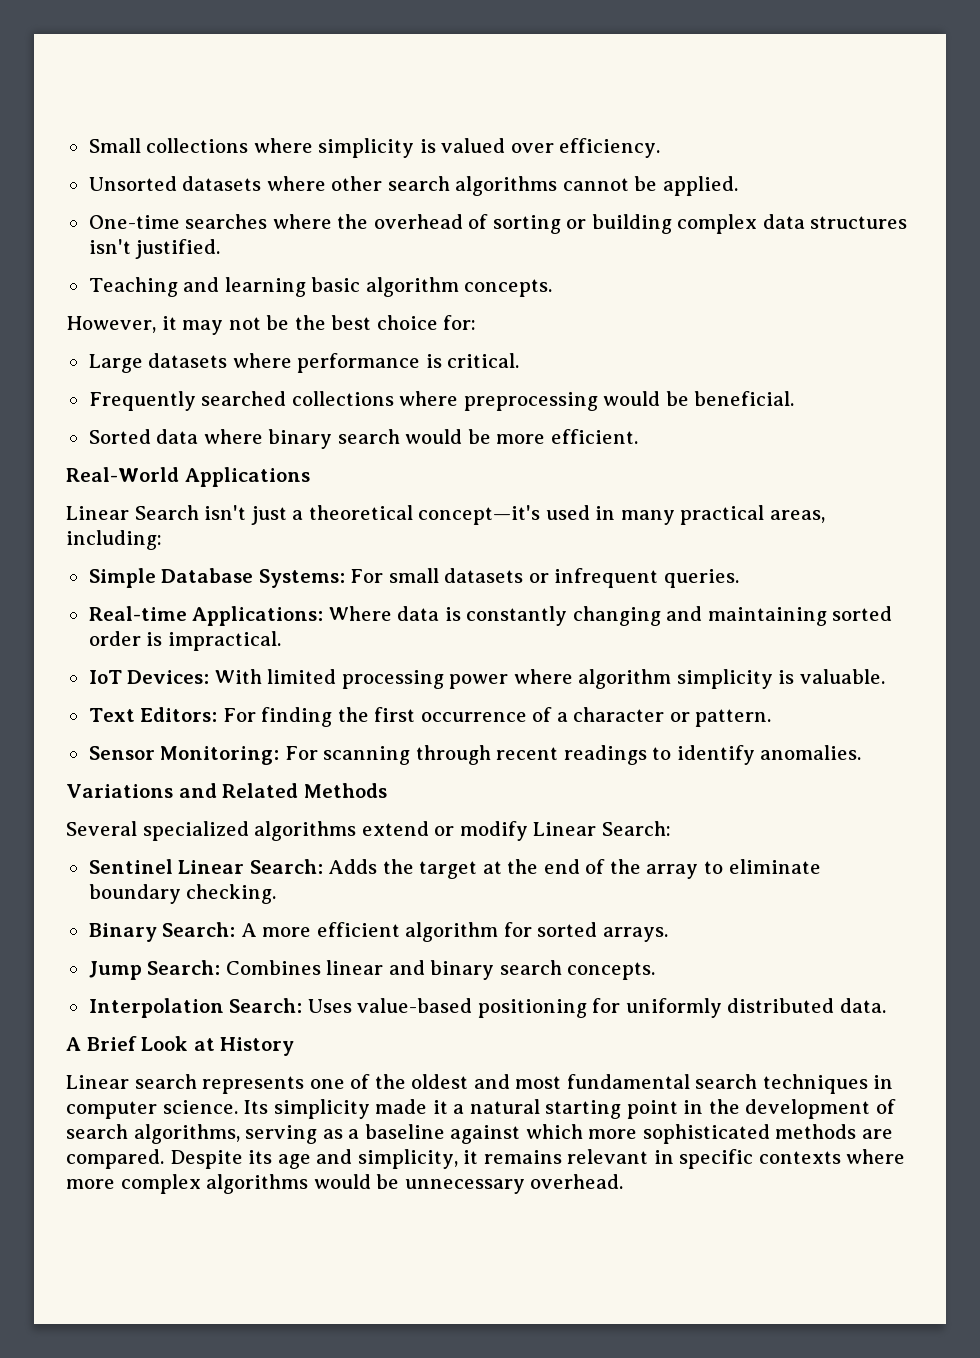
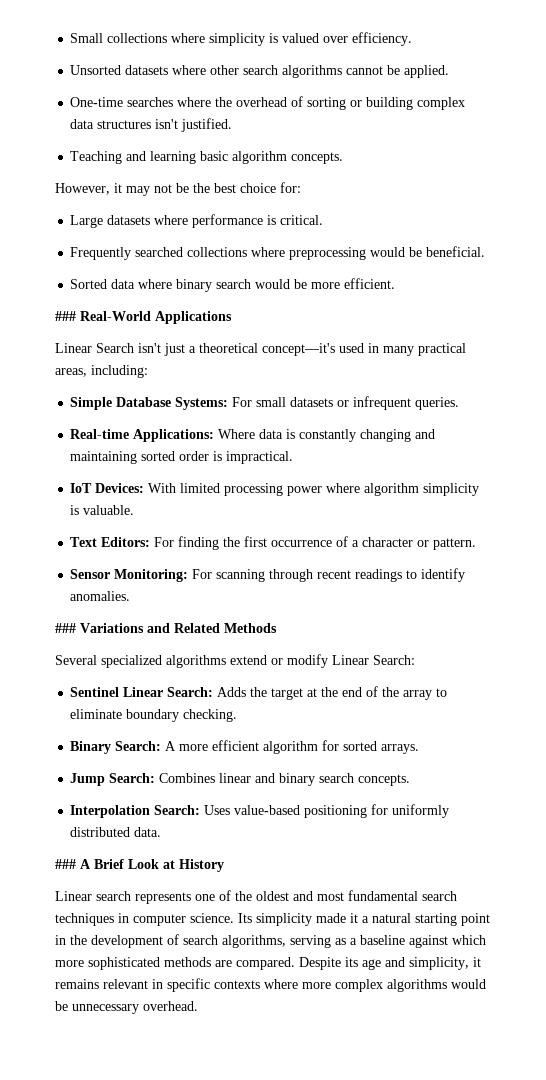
(638, 436) none -> [55,311,76,321] ###
(862, 752) none -> [55,623,76,633] ###
(886, 1005) none -> [55,859,76,869] ###

